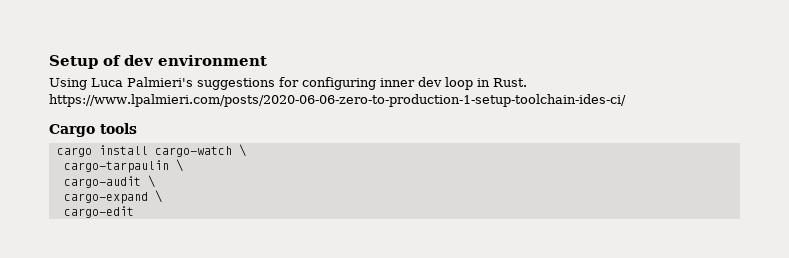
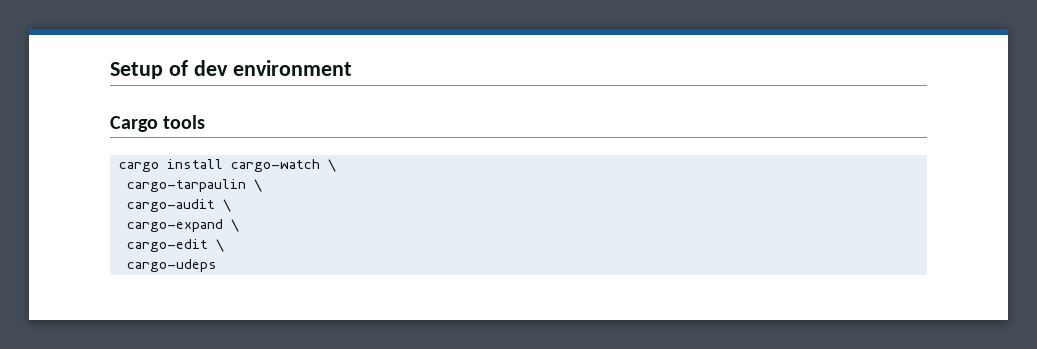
[49,77,527,90] [49,94,626,107] // Using Luca Palmieri's suggestions for configuring inner dev loop in Rust. https://www.lpalmieri.com/posts/2020-06-06-zero-to-production-1-setup-toolchain-ides-ci/ -> (352, 68) none
(134, 212) none -> [216,239,225,252] [127,259,218,272] \ // cargo-udeps

